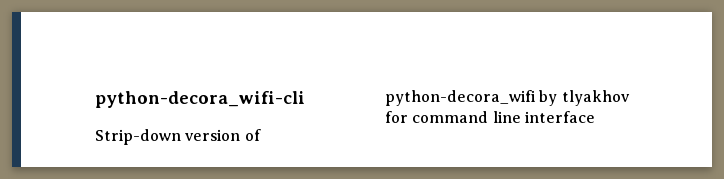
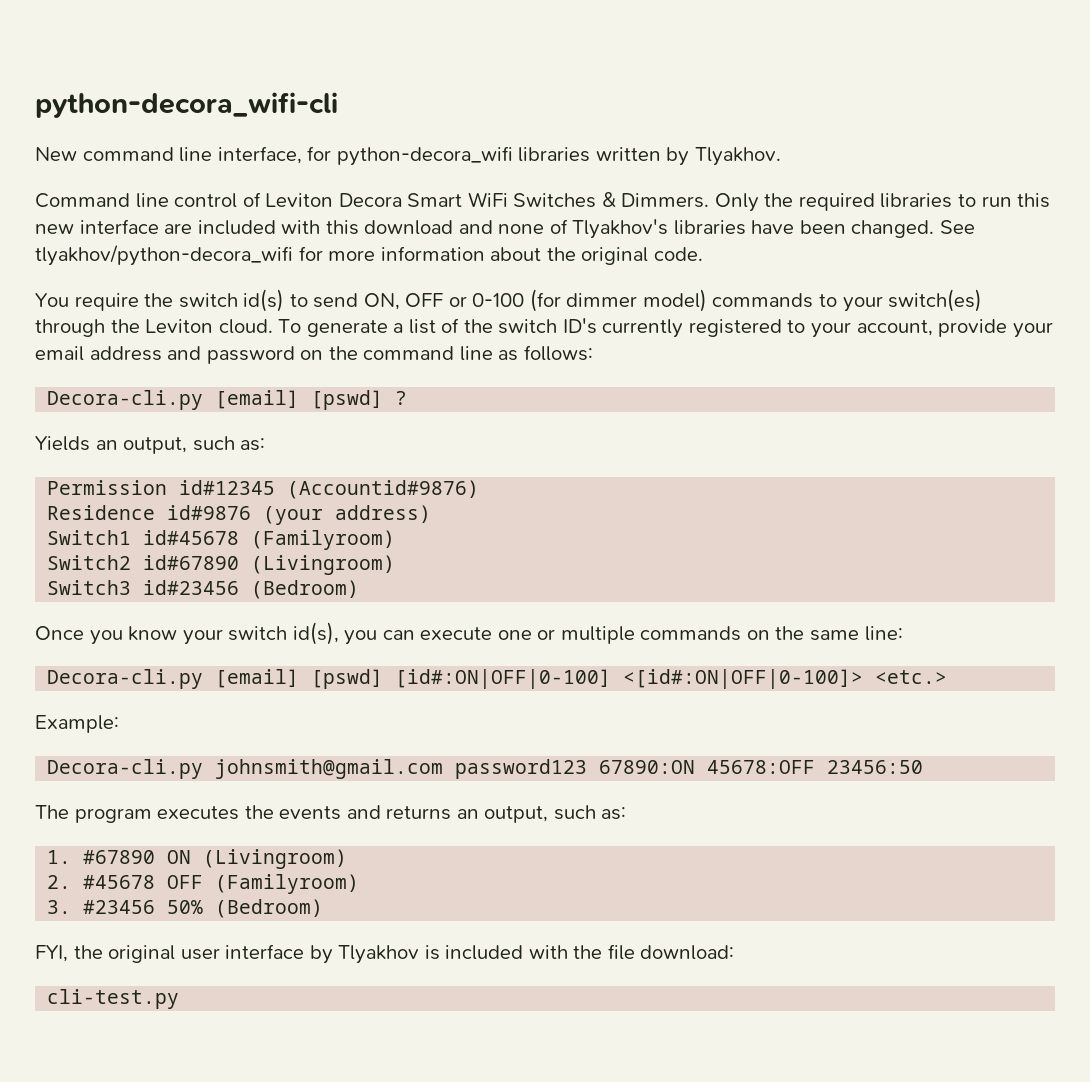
[95,129,261,145] [385,90,630,106] [385,111,595,123] Strip-down version of python-decora_wifi by tlyakhov for command line interface -> [35,146,781,166] [35,192,1051,212] [35,219,976,239] [35,245,703,266] [35,289,983,312] [35,318,1053,338] [35,345,593,364] [47,390,408,410] [35,436,266,454] [47,480,480,499] [47,505,432,525] [47,530,396,550] [47,555,396,575] [47,580,360,599] [35,622,903,645] [47,669,948,689] [35,715,119,733] [47,759,924,779] [35,805,627,823] [47,849,348,869] [47,874,360,894] [47,899,324,918] [35,944,735,964] [47,989,180,1009] New command line interface, for python-decora_wifi libraries written by Tlyakhov. // Command line control of Leviton Decora Smart WiFi Switches & Dimmers. Only the required libraries to run this new interface are included with this download and none of Tlyakhov's libraries have been changed. See tlyakhov/python-decora_wifi for more information about the original code. // You require the switch id(s) to send ON, OFF or 0-100 (for dimmer model) commands to your switch(es) through the Leviton cloud. To generate a list of the switch ID's currently registered to your account, provide your email address and password on the command line as follows: // Decora-cli.py [email] [pswd] ? // Yields an output, such as: // Permission id#12345 (Accountid#9876) // Residence id#9876 (your address) // Switch1 id#45678 (Familyroom) // Switch2 id#67890 (Livingroom) // Switch3 id#23456 (Bedroom) // Once you know your switch id(s), you can execute one or multiple commands on the same line: // Decora-cli.py [email] [pswd] [id#:ON|OFF|0-100] <[id#:ON|OFF|0-100]> <etc.> // Example: // Decora-cli.py johnsmith@gmail.com password123 67890:ON 45678:OFF 23456:50 // The program executes the events and returns an output, such as: // 1. #67890 ON (Livingroom) // 2. #45678 OFF (Familyroom) // 3. #23456 50% (Bedroom) // FYI, the original user interface by Tlyakhov is included with the file download: // cli-test.py

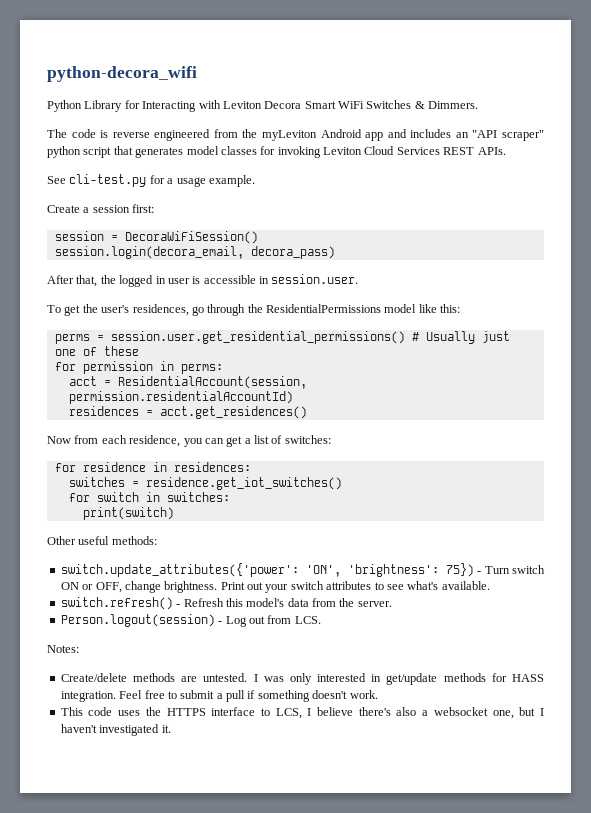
[35,92,338,118] [35,146,781,166] [35,192,261,208] python-decora_wifi-cli // New command line interface, for python-decora_wifi libraries written by Tlyakhov. // Command line control of -> [47,66,197,82] [47,100,221,112] python-decora_wifi // Python Library for Interacting with
[714,193,1051,212] [35,219,976,239] [35,245,703,266] [35,289,983,312] [35,318,1053,338] [35,345,593,364] [47,390,408,410] [35,436,266,454] [47,480,480,499] [47,505,432,525] [47,530,396,550] [47,555,396,575] [47,580,360,599] [35,622,903,645] [47,669,948,689] [35,715,119,733] [47,759,924,779] [35,805,627,823] [47,849,348,869] [47,874,360,894] [47,899,324,918] [35,944,735,964] [47,989,180,1009] Only the required libraries to run this new interface are included with this download and none of Tlyakhov's libraries have been changed. See tlyakhov/python-decora_wifi for more information about the original code. // You require the switch id(s) to send ON, OFF or 0-100 (for dimmer model) commands to your switch(es) through the Leviton cloud. To generate a list of the switch ID's currently registered to your account, provide your email address and password on the command line as follows: // Decora-cli.py [email] [pswd] ? // Yields an output, such as: // Permission id#12345 (Accountid#9876) // Residence id#9876 (your address) // Switch1 id#45678 (Familyroom) // Switch2 id#67890 (Livingroom) // Switch3 id#23456 (Bedroom) // Once you know your switch id(s), you can execute one or multiple commands on the same line: // Decora-cli.py [email] [pswd] [id#:ON|OFF|0-100] <[id#:ON|OFF|0-100]> <etc.> // Example: // Decora-cli.py johnsmith@gmail.com password123 67890:ON 45678:OFF 23456:50 // The program executes the events and returns an output, such as: // 1. #67890 ON (Livingroom) // 2. #45678 OFF (Familyroom) // 3. #23456 50% (Bedroom) // FYI, the original user interface by Tlyakhov is included with the file download: // cli-test.py -> [47,129,544,141] [47,146,506,158] [47,174,255,187] [47,204,155,213] [54,231,258,244] [54,246,335,259] [47,274,359,287] [47,304,461,316] [54,331,510,344] [54,346,139,356] [54,361,223,374] [68,376,307,389] [68,391,293,404] [68,406,307,419] [47,435,331,447] [54,462,251,472] [68,477,342,490] [68,492,230,502] [82,507,174,520] [47,536,157,545] [60,563,545,577] [60,581,490,593] [60,597,392,610] [60,614,321,627] [47,645,79,653] [60,673,544,685] [60,690,378,702] [60,707,544,719] [60,724,171,736] // The code is reverse engineered from the myLeviton Android app and includes an "API scraper" python script that generates model classes for invoking Leviton Cloud Services REST APIs. // See cli-test.py for a usage example. // Create a session first: // session = DecoraWiFiSession() // session.login(decora_email, decora_pass) // After that, the logged in user is accessible in session.user. // To get the user's residences, go through the ResidentialPermissions model like this: // perms = session.user.get_residential_permissions() # Usually just one of these // for permission in perms: // acct = ResidentialAccount(session, permission.residentialAccountId) // residences = acct.get_residences() // Now from each residence, you can get a list of switches: // for residence in residences: // switches = residence.get_iot_switches() // for switch in switches: // print(switch) // Other useful methods: // switch.update_attributes({'power': 'ON', 'brightness': 75}) - Turn switch ON or OFF, change brightness. Print out your switch attributes to see what's available. // switch.refresh() - Refresh this model's data from the server. // Person.logout(session) - Log out from LCS. // Notes: // Create/delete methods are untested. I was only interested in get/update methods for HASS integration. Feel free to submit a pull if something doesn't work. // This code uses the HTTPS interface to LCS, I believe there's also a websocket one, but I haven't investigated it.

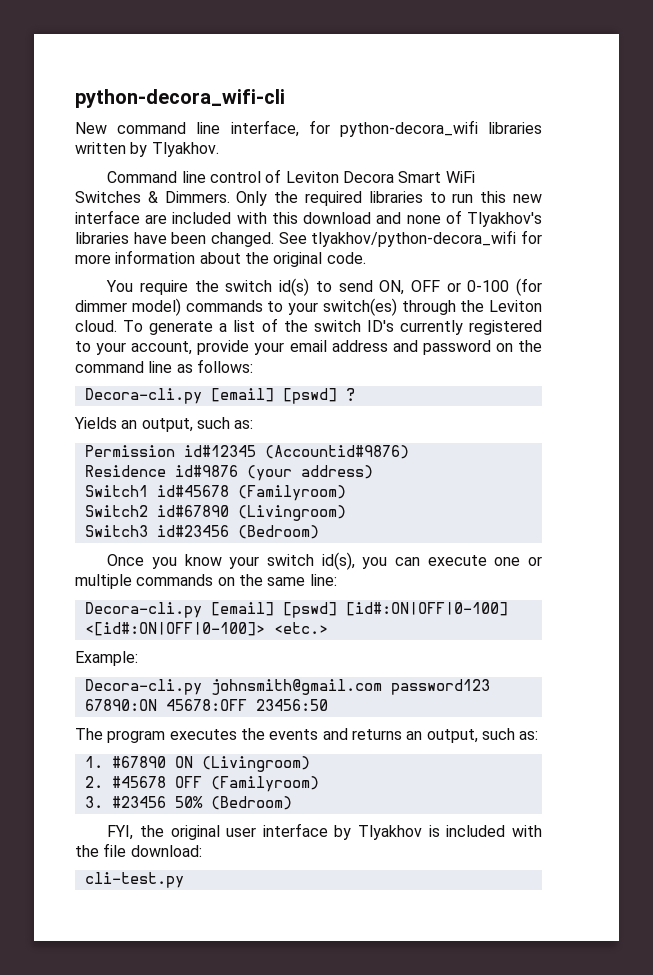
[47,66,197,82] [47,100,221,112] python-decora_wifi // Python Library for Interacting with -> [75,89,285,108] [75,120,542,137] [75,142,219,157] [107,169,282,183] python-decora_wifi-cli // New command line interface, for python-decora_wifi libraries written by Tlyakhov. // Command line control of
[47,129,544,141] [47,146,506,158] [47,174,255,187] [47,204,155,213] [54,231,258,244] [54,246,335,259] [47,274,359,287] [47,304,461,316] [54,331,510,344] [54,346,139,356] [54,361,223,374] [68,376,307,389] [68,391,293,404] [68,406,307,419] [47,435,331,447] [54,462,251,472] [68,477,342,490] [68,492,230,502] [82,507,174,520] [47,536,157,545] [60,563,545,577] [60,581,490,593] [60,597,392,610] [60,614,321,627] [47,645,79,653] [60,673,544,685] [60,690,378,702] [60,707,544,719] [60,724,171,736] // The code is reverse engineered from the myLeviton Android app and includes an "API scraper" python script that generates model classes for invoking Leviton Cloud Services REST APIs. // See cli-test.py for a usage example. // Create a session first: // session = DecoraWiFiSession() // session.login(decora_email, decora_pass) // After that, the logged in user is accessible in session.user. // To get the user's residences, go through the ResidentialPermissions model like this: // perms = session.user.get_residential_permissions() # Usually just one of these // for permission in perms: // acct = ResidentialAccount(session, permission.residentialAccountId) // residences = acct.get_residences() // Now from each residence, you can get a list of switches: // for residence in residences: // switches = residence.get_iot_switches() // for switch in switches: // print(switch) // Other useful methods: // switch.update_attributes({'power': 'ON', 'brightness': 75}) - Turn switch ON or OFF, change brightness. Print out your switch attributes to see what's available. // switch.refresh() - Refresh this model's data from the server. // Person.logout(session) - Log out from LCS. // Notes: // Create/delete methods are untested. I was only interested in get/update methods for HASS integration. Feel free to submit a pull if something doesn't work. // This code uses the HTTPS interface to LCS, I believe there's also a websocket one, but I haven't investigated it. -> [236,191,542,206] [75,210,542,227] [75,230,542,247] [75,250,366,267] [106,278,542,296] [75,298,542,316] [75,318,542,335] [75,340,543,355] [75,359,253,373] [84,388,355,404] [74,417,254,432] [84,445,409,459] [84,465,373,481] [84,485,346,501] [84,505,346,521] [84,525,319,539] [107,552,542,570] [75,574,337,589] [84,602,508,618] [84,622,328,636] [75,651,138,666] [84,679,490,695] [84,699,328,711] [75,728,539,743] [84,756,310,772] [84,776,319,792] [84,796,292,810] [107,823,542,840] [75,843,202,857] [84,872,184,888] Only the required libraries to run this new interface are included with this download and none of Tlyakhov's libraries have been changed. See tlyakhov/python-decora_wifi for more information about the original code. // You require the switch id(s) to send ON, OFF or 0-100 (for dimmer model) commands to your switch(es) through the Leviton cloud. To generate a list of the switch ID's currently registered to your account, provide your email address and password on the command line as follows: // Decora-cli.py [email] [pswd] ? // Yields an output, such as: // Permission id#12345 (Accountid#9876) // Residence id#9876 (your address) // Switch1 id#45678 (Familyroom) // Switch2 id#67890 (Livingroom) // Switch3 id#23456 (Bedroom) // Once you know your switch id(s), you can execute one or multiple commands on the same line: // Decora-cli.py [email] [pswd] [id#:ON|OFF|0-100] <[id#:ON|OFF|0-100]> <etc.> // Example: // Decora-cli.py johnsmith@gmail.com password123 67890:ON 45678:OFF 23456:50 // The program executes the events and returns an output, such as: // 1. #67890 ON (Livingroom) // 2. #45678 OFF (Familyroom) // 3. #23456 50% (Bedroom) // FYI, the original user interface by Tlyakhov is included with the file download: // cli-test.py

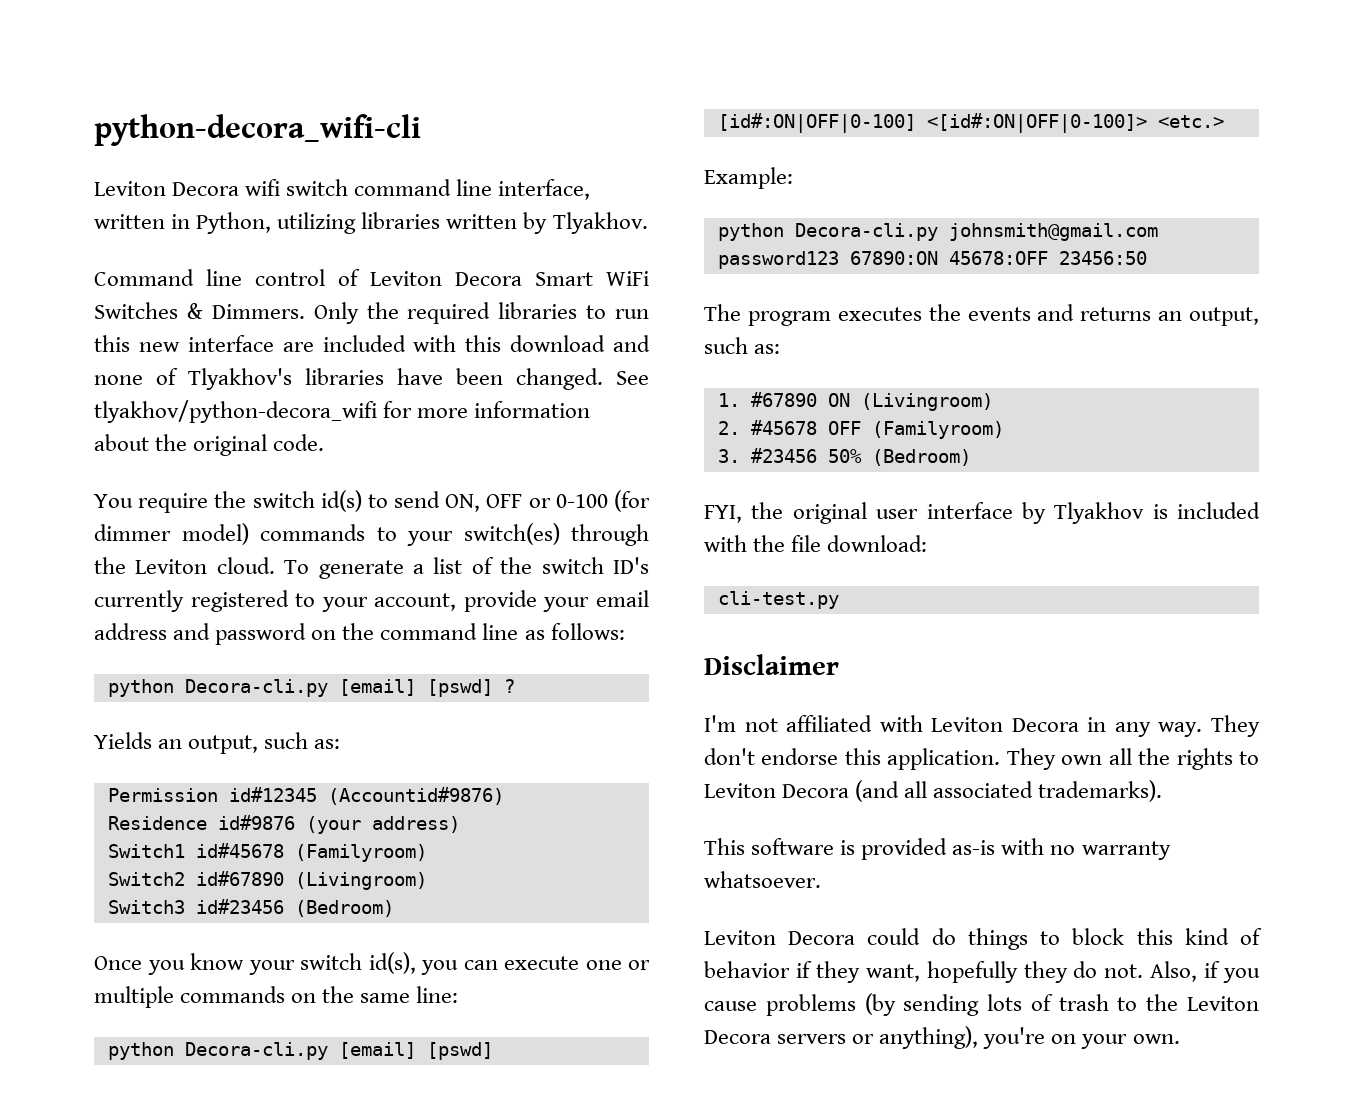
[75,120,478,137] New command line interface, for python-decora_wifi -> [94,179,591,200] [94,212,357,234] Leviton Decora wifi switch command line interface, written in Python, utilizing
(253, 366) none -> [107,679,174,697] python
(337, 580) none -> [107,1042,174,1060] python
(138, 658) none -> [717,223,784,241] python
(184, 880) none -> [704,654,839,675] [704,715,1260,737] [704,748,1259,770] [704,780,1163,802] [704,838,1171,860] [704,871,821,888] [704,928,1262,950] [704,961,1260,983] [704,993,1259,1016] [704,1026,1180,1049] // Disclaimer // I'm not affiliated with Leviton Decora in any way. They don't endorse this application. They own all the rights to Leviton Decora (and all associated trademarks). // This software is provided as-is with no warranty whatsoever. // Leviton Decora could do things to block this kind of behavior if they want, hopefully they do not. Also, if you cause problems (by sending lots of trash to the Leviton Decora servers or anything), you're on your own.

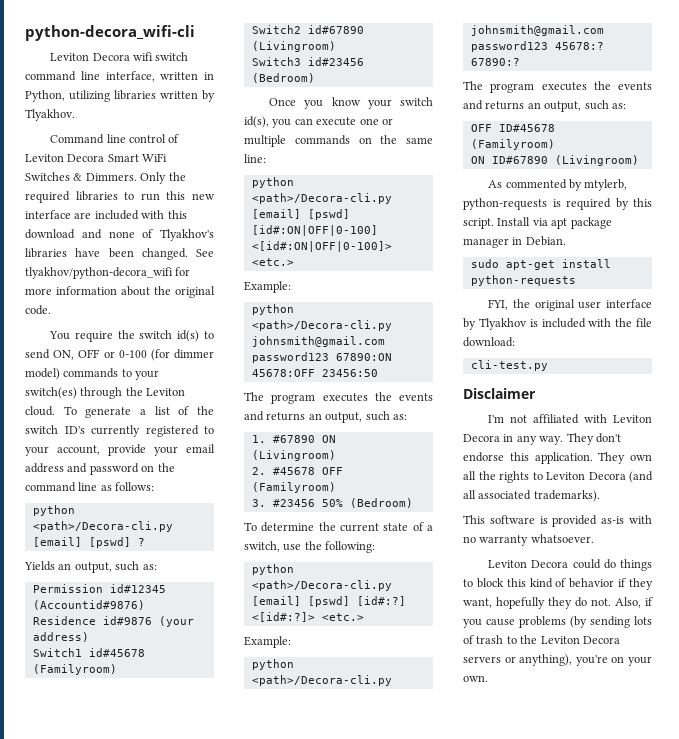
[184,679,328,697] Decora-cli.py -> [32,521,173,532] <path>/Decora-cli.py
[184,1042,328,1060] Decora-cli.py -> [251,193,392,204] <path>/Decora-cli.py
[794,223,938,241] Decora-cli.py -> [251,320,392,331] <path>/Decora-cli.py
(971, 457) none -> [244,522,433,532] [244,541,376,553] [251,564,294,575] [251,580,392,591] [251,596,406,607] [251,612,364,622] [244,636,291,648] [251,659,294,670] [251,675,392,686] [470,25,604,36] [470,41,604,52] [470,58,520,66] [463,81,652,93] [463,100,626,112] [470,124,555,132] [470,139,555,150] [470,155,639,166] [488,179,628,191] [463,198,652,210] [463,217,612,229] [463,236,566,248] [470,259,611,270] [470,275,576,286] // To determine the current state of a switch, use the following: // python <path>/Decora-cli.py [email] [pswd] [id#:?] <[id#:?]> <etc.> // Example: // python <path>/Decora-cli.py johnsmith@gmail.com password123 45678:? 67890:? // The program executes the events and returns an output, such as: // OFF ID#45678 (Familyroom) // ON ID#67890 (Livingroom) // As commented by mtylerb, python-requests is required by this script. Install via apt package manager in Debian. // sudo apt-get install python-requests

